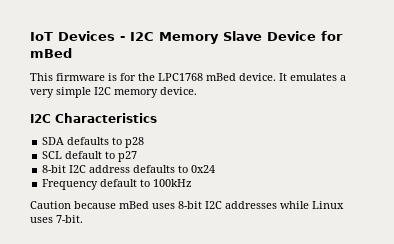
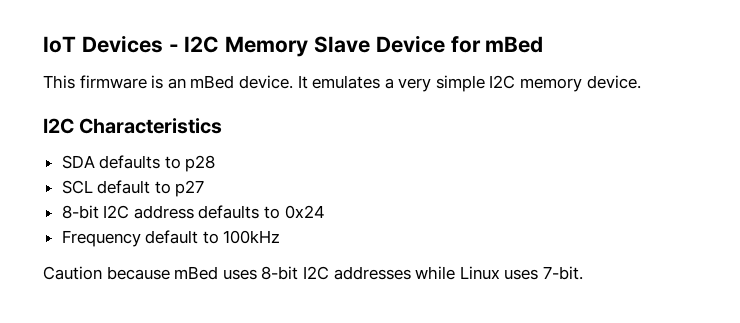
[120,73,203,81] for the LPC1768 -> [167,78,186,89] an

